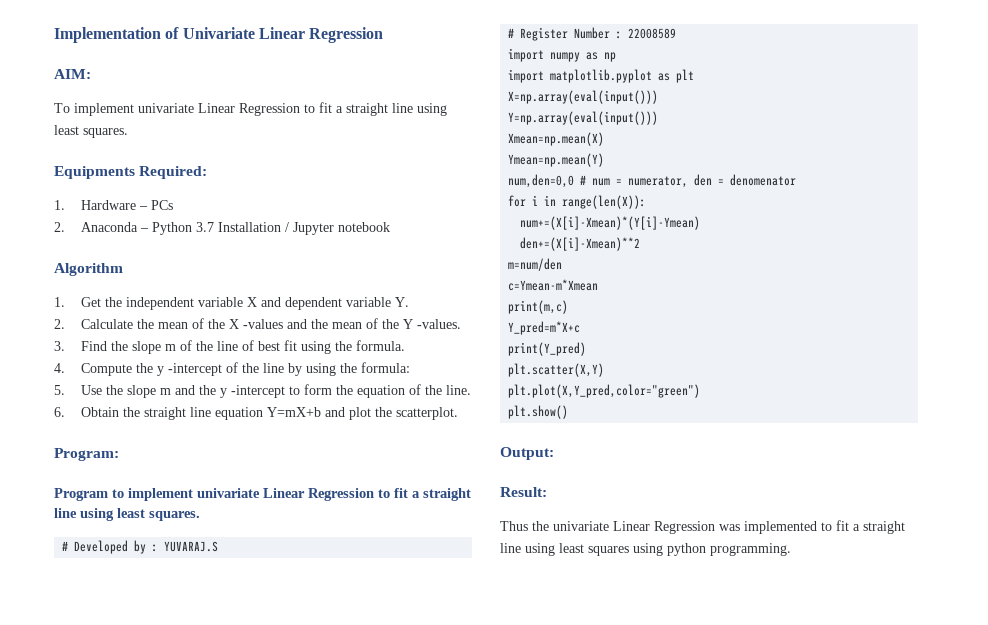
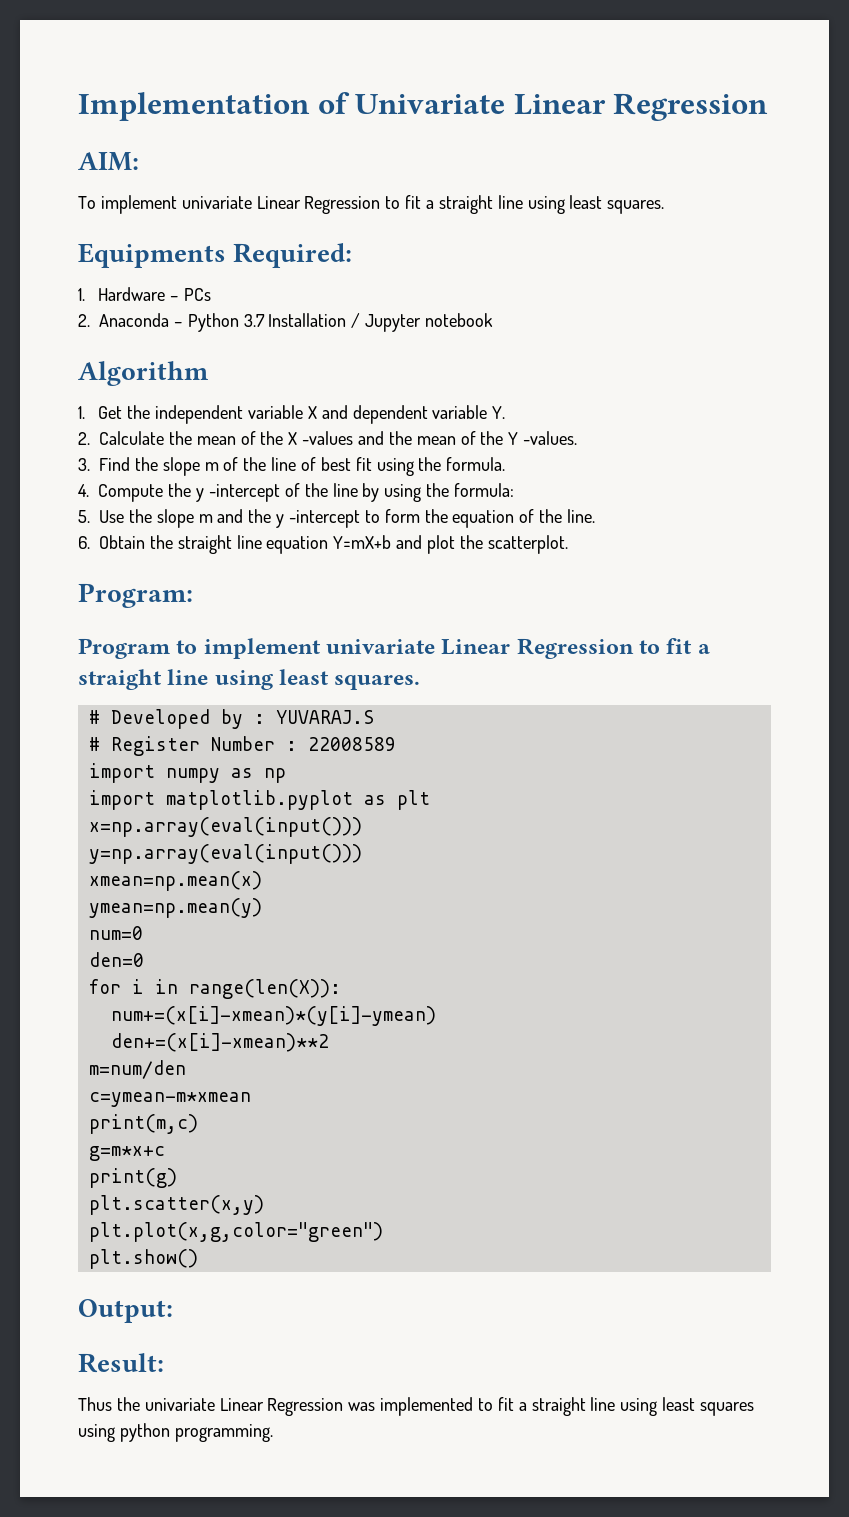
[508,90,659,104] [508,111,659,125] [508,132,605,146] [508,153,605,167] [508,174,797,188] X=np.array(eval(input())) // Y=np.array(eval(input())) // Xmean=np.mean(X) // Ymean=np.mean(Y) // num,den=0,0 # num = numerator, den = denomenator -> [88,817,362,837] [88,844,362,864] [88,871,262,891] [88,898,262,918] [88,926,143,940] [88,952,144,967] x=np.array(eval(input())) // y=np.array(eval(input())) // xmean=np.mean(x) // ymean=np.mean(y) // num=0 // den=0
[520,216,701,230] [520,237,641,251] num+=(X[i]-Xmean)*(Y[i]-Ymean) // den+=(X[i]-Xmean)**2 -> [110,1006,436,1026] [110,1033,329,1052] num+=(x[i]-xmean)*(y[i]-ymean) // den+=(x[i]-xmean)**2
[508,279,599,291] c=Ymean-m*Xmean -> [88,1092,251,1107] c=ymean-m*xmean
[508,321,581,335] [508,342,587,356] [508,363,605,377] [508,384,701,398] Y_pred=m*X+c // print(Y_pred) // plt.scatter(X,Y) // plt.plot(X,Y_pred,color="green") -> [88,1146,165,1161] [88,1168,177,1188] [88,1195,264,1215] [88,1222,383,1242] g=m*x+c // print(g) // plt.scatter(x,y) // plt.plot(x,g,color="green")

